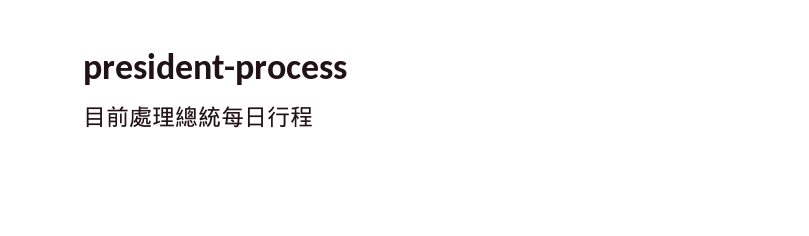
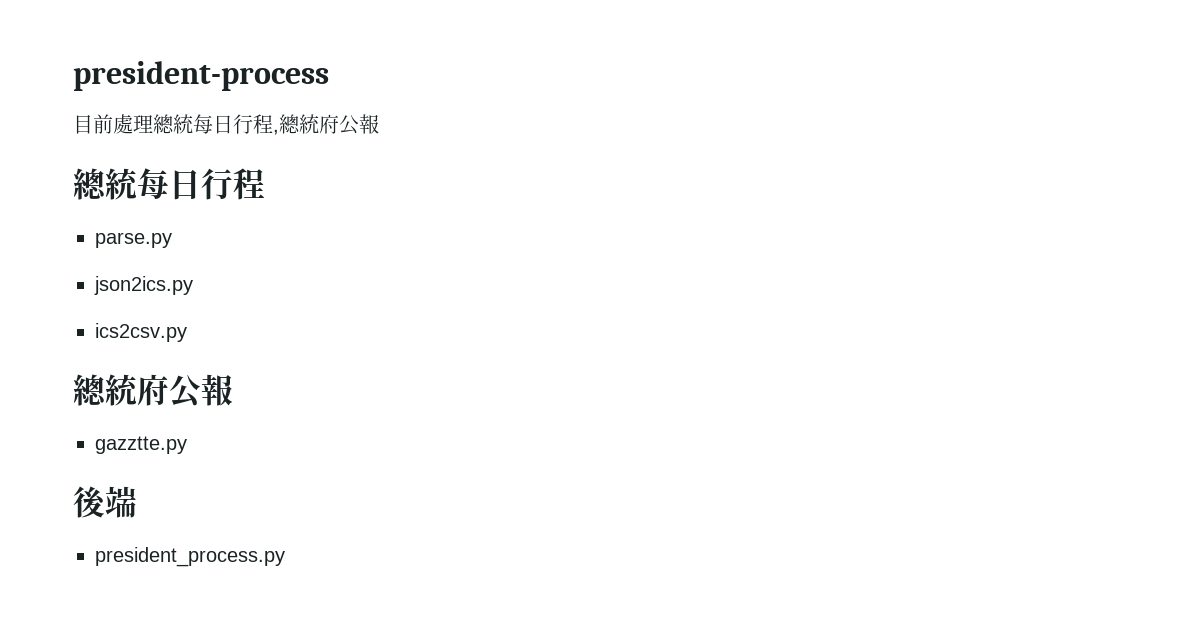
(313, 117) none -> [273,114,379,135] [73,168,265,200] [95,232,172,248] [94,276,193,295] [95,323,187,342] [73,374,233,409] [95,436,187,454] [73,486,137,518] [95,547,285,567] ,總統府公報 // 總統每日行程 // parse.py // json2ics.py // ics2csv.py // 總統府公報 // gazztte.py // 後端 // president_process.py

